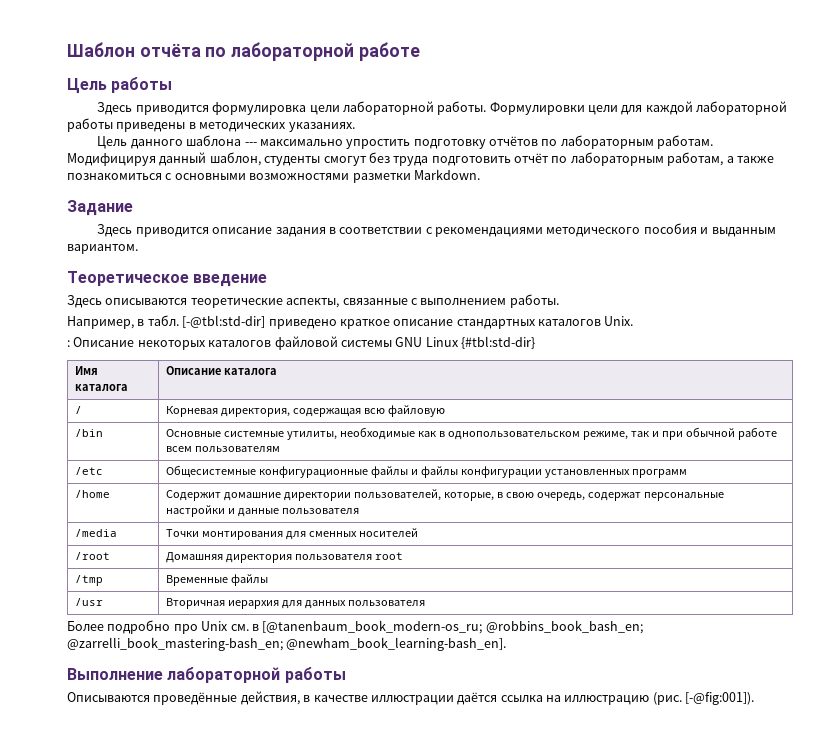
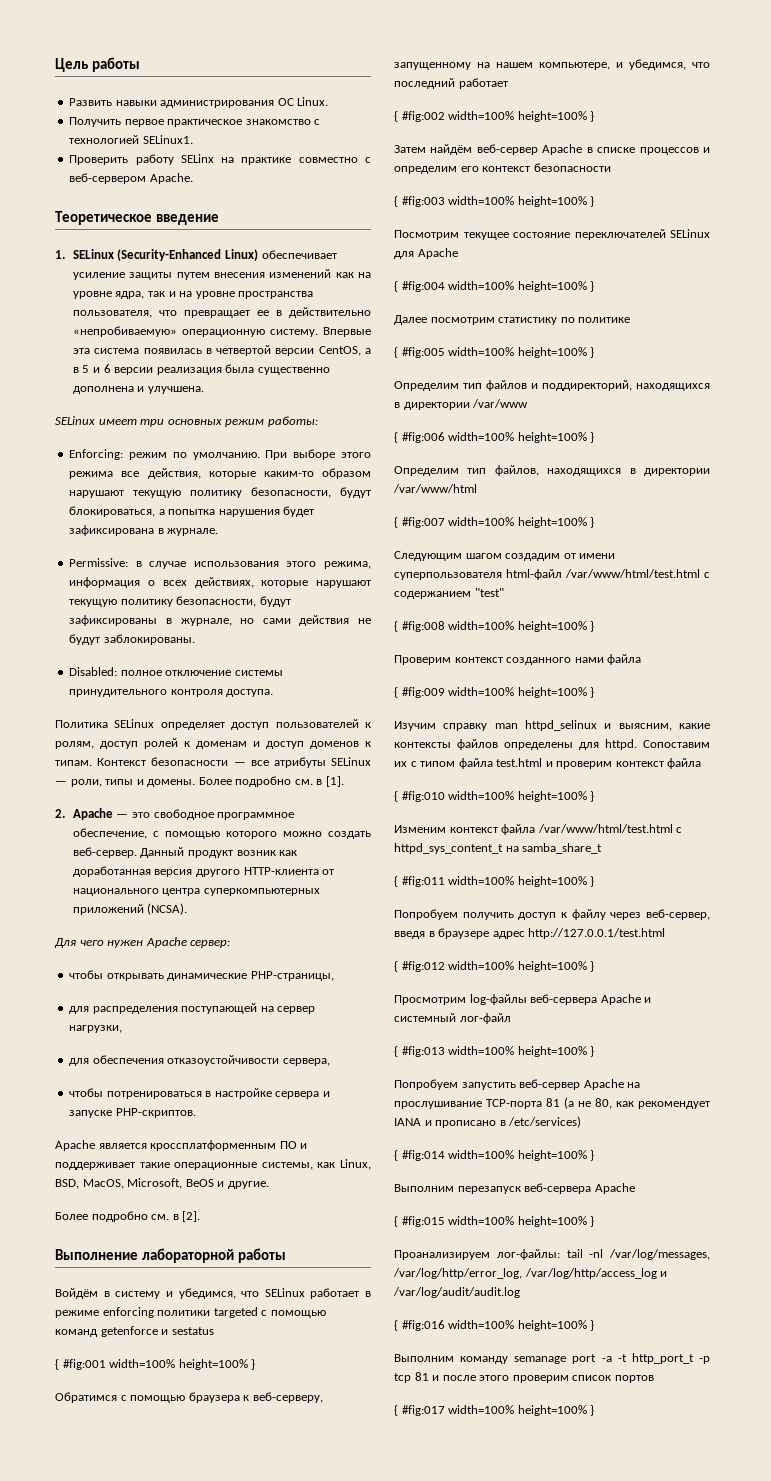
[67,42,420,61] [67,77,173,94] [97,101,788,115] [67,118,355,132] [97,135,714,149] [67,152,774,166] [67,169,480,183] [67,200,133,216] [97,223,776,237] [67,244,138,254] [67,271,268,287] [67,294,559,308] [67,315,634,329] [67,336,535,350] [75,366,99,375] [75,384,129,391] [166,366,278,375] [75,406,83,414] [166,405,446,417] [75,429,104,437] [166,427,778,440] [166,446,281,452] [75,467,104,475] [166,465,688,478] [75,490,111,498] [166,489,725,501] [166,505,360,517] [75,529,118,537] [166,528,419,540] [75,552,111,560] [166,552,404,563] [75,575,104,586] [166,574,269,586] [75,598,104,606] [166,598,426,609] [67,620,643,634] [67,637,507,651] [67,667,346,683] [67,691,755,705] Шаблон отчёта по лабораторной работе // Цель работы // Здесь приводится формулировка цели лабораторной работы. Формулировки цели для каждой лабораторной работы приведены в методических указаниях. // Цель данного шаблона --- максимально упростить подготовку отчётов по лабораторным работам. Модифицируя данный шаблон, студенты смогут без труда подготовить отчёт по лабораторным работам, а также познакомиться с основными возможностями разметки Markdown. // Задание // Здесь приводится описание задания в соответствии с рекомендациями методического пособия и выданным вариантом. // Теоретическое введение // Здесь описываются теоретические аспекты, связанные с выполнением работы. // Например, в табл. [-@tbl:std-dir] приведено краткое описание стандартных каталогов Unix. // : Описание некоторых каталогов файловой системы GNU Linux {#tbl:std-dir} // Имя каталога | Описание каталога // / | Корневая директория, содержащая всю файловую // /bin | Основные системные утилиты, необходимые как в однопользовательском режиме, так и при обычной работе всем пользователям // /etc | Общесистемные конфигурационные файлы и файлы конфигурации установленных программ // /home | Содержит домашние директории пользователей, которые, в свою очередь, содержат персональные настройки и данные пользователя // /media | Точки монтирования для сменных носителей // /root | Домашняя директория пользователя root // /tmp | Временные файлы // /usr | Вторичная иерархия для данных пользователя // Более подробно про Unix см. в [@tanenbaum_book_modern-os_ru; @robbins_book_bash_en; @zarrelli_book_mastering-bash_en; @newham_book_learning-bash_en]. // Выполнение лабораторной работы // Описываются проведённые действия, в качестве иллюстрации даётся ссылка на иллюстрацию (рис. [-@fig:001]). -> [55,57,141,72] [69,97,329,108] [69,117,321,127] [69,135,193,144] [69,154,371,165] [69,173,193,184] [55,211,220,225] [55,249,337,261] [72,269,371,280] [72,291,314,299] [72,307,371,318] [72,326,371,337] [72,345,371,356] [72,364,330,375] [72,386,204,394] [55,416,318,427] [69,449,371,460] [69,468,371,479] [69,487,371,498] [69,506,315,517] [69,525,219,536] [69,558,371,569] [69,577,371,588] [69,596,291,607] [69,615,371,626] [69,634,195,645] [69,667,283,676] [69,689,274,697] [55,719,371,730] [55,738,371,749] [55,757,371,768] [55,776,344,787] [55,808,295,820] [72,828,371,839] [72,847,298,858] [72,866,335,877] [72,888,320,896] [72,903,188,915] [54,937,231,948] [69,970,334,981] [69,1003,316,1014] [69,1025,123,1033] [69,1055,330,1066] [69,1088,330,1099] [69,1108,196,1118] [55,1140,308,1151] [55,1159,371,1170] [55,1178,269,1189] [55,1211,201,1222] [55,1248,287,1263] [55,1288,371,1299] [55,1307,326,1318] [55,1326,214,1337] [55,1359,256,1370] [55,1392,323,1403] [394,59,710,70] [394,78,508,89] [394,111,595,122] [394,144,710,155] [394,163,611,174] [394,196,595,207] [394,229,710,240] [394,248,458,259] [394,281,595,292] [394,315,631,325] [394,347,595,358] [394,380,710,391] [394,399,529,410] [394,432,595,443] [394,465,710,476] [393,484,477,493] [394,517,595,528] [394,551,616,561] [394,569,710,580] [394,588,504,599] [394,621,595,632] [394,654,642,665] [394,687,595,698] [394,720,710,731] [394,739,710,750] [394,758,702,769] [394,791,595,802] [394,824,683,835] [394,843,603,854] [394,876,595,887] [394,909,710,920] [394,928,666,939] [394,961,595,972] [394,994,652,1005] [394,1013,511,1024] [394,1046,595,1057] [394,1079,641,1090] [394,1097,710,1109] [394,1116,582,1128] [394,1150,595,1161] [394,1183,635,1194] [394,1216,595,1227] [394,1249,710,1260] [393,1268,668,1279] [393,1287,520,1298] [394,1320,595,1331] [394,1353,710,1364] [394,1372,654,1383] [394,1405,595,1416] Цель работы // Развить навыки администрирования ОС Linux. // Получить первое практическое знакомство с технологией SELinux1. // Проверить работу SELinx на практике совместно с веб-сервером Apache. // Теоретическое введение // 1. SELinux (Security-Enhanced Linux) обеспечивает усиление защиты путем внесения изменений как на уровне ядра, так и на уровне пространства пользователя, что превращает ее в действительно «непробиваемую» операционную систему. Впервые эта система появилась в четвертой версии CentOS, а в 5 и 6 версии реализация была существенно дополнена и улучшена. // SELinux имеет три основных режим работы: // Enforcing: режим по умолчанию. При выборе этого режима все действия, которые каким-то образом нарушают текущую политику безопасности, будут блокироваться, а попытка нарушения будет зафиксирована в журнале. // Permissive: в случае использования этого режима, информация о всех действиях, которые нарушают текущую политику безопасности, будут зафиксированы в журнале, но сами действия не будут заблокированы. // Disabled: полное отключение системы принудительного контроля доступа. // Политика SELinux определяет доступ пользователей к ролям, доступ ролей к доменам и доступ доменов к типам. Контекст безопасности — все атрибуты SELinux — роли, типы и домены. Более подробно см. в [1]. // 2. Apache — это свободное программное обеспечение, с помощью которого можно создать веб-сервер. Данный продукт возник как доработанная версия другого HTTP-клиента от национального центра суперкомпьютерных приложений (NCSA). // Для чего нужен Apache сервер: // чтобы открывать динамические PHP-страницы, // для распределения поступающей на сервер нагрузки, // для обеспечения отказоустойчивости сервера, // чтобы потренироваться в настройке сервера и запуске PHP-скриптов. // Apache является кроссплатформенным ПО и поддерживает такие операционные системы, как Linux, BSD, MacOS, Microsoft, BeOS и другие. // Более подробно см. в [2]. // Выполнение лабораторной работы // Войдём в систему и убедимся, что SELinux работает в режиме enforcing политики targeted с помощью команд getenforce и sestatus // { #fig:001 width=100% height=100% } // Обратимся с помощью браузера к веб-серверу, запущенному на нашем компьютере, и убедимся, что последний работает // { #fig:002 width=100% height=100% } // Затем найдём веб-сервер Apache в списке процессов и определим его контекст безопасности // { #fig:003 width=100% height=100% } // Посмотрим текущее состояние переключателей SELinux для Apache // { #fig:004 width=100% height=100% } // Далее посмотрим статистику по политике // { #fig:005 width=100% height=100% } // Определим тип файлов и поддиректорий, находящихся в директории /var/www // { #fig:006 width=100% height=100% } // Определим тип файлов, находящихся в директории /var/www/html // { #fig:007 width=100% height=100% } // Следующим шагом создадим от имени суперпользователя html-файл /var/www/html/test.html с содержанием "test" // { #fig:008 width=100% height=100% } // Проверим контекст созданного нами файла // { #fig:009 width=100% height=100% } // Изучим справку man httpd_selinux и выясним, какие контексты файлов определены для httpd. Сопоставим их с типом файла test.html и проверим контекст файла // { #fig:010 width=100% height=100% } // Изменим контекст файла /var/www/html/test.html с httpd_sys_content_t на samba_share_t // { #fig:011 width=100% height=100% } // Попробуем получить доступ к файлу через веб-сервер, введя в браузере адрес http://127.0.0.1/test.html // { #fig:012 width=100% height=100% } // Просмотрим log-файлы веб-сервера Apache и системный лог-файл // { #fig:013 width=100% height=100% } // Попробуем запустить веб-сервер Apache на прослушивание ТСР-порта 81 (а не 80, как рекомендует IANA и прописано в /etc/services) // { #fig:014 width=100% height=100% } // Выполним перезапуск веб-сервера Apache // { #fig:015 width=100% height=100% } // Проанализируем лог-файлы: tail -nl /var/log/messages, /var/log/http/error_log, /var/log/http/access_log и /var/log/audit/audit.log // { #fig:016 width=100% height=100% } // Выполним команду semanage port -a -t http_port_t -р tcp 81 и после этого проверим список портов // { #fig:017 width=100% height=100% }

